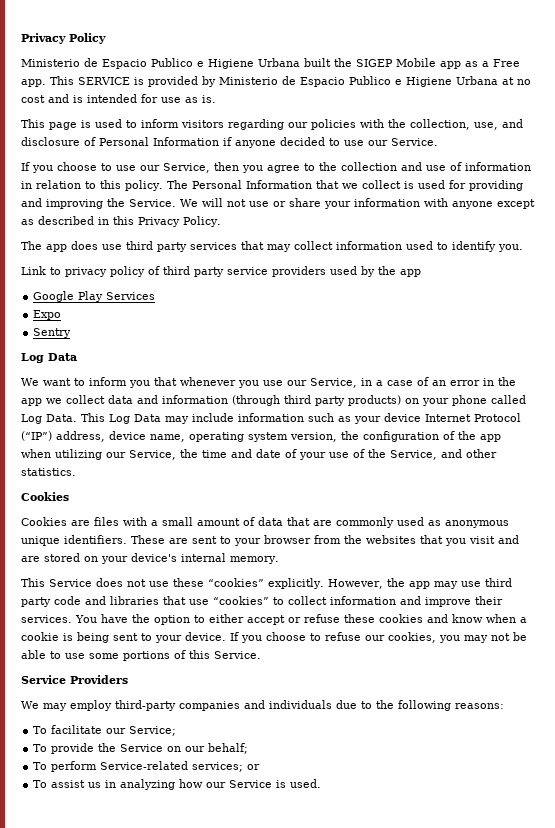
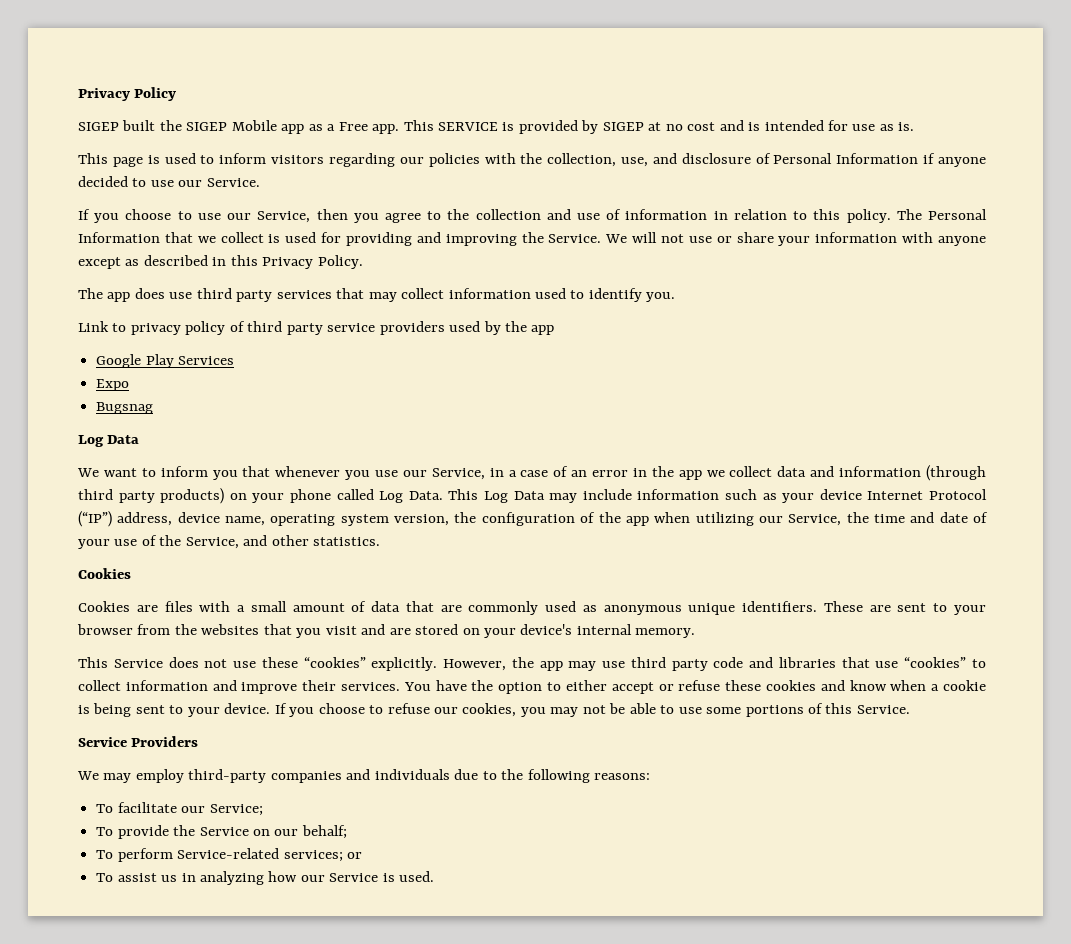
[21,58,300,69] Ministerio de Espacio Publico e Higiene Urbana -> [78,122,119,131] SIGEP
[219,76,498,87] Ministerio de Espacio Publico e Higiene Urbana -> [602,122,644,131] SIGEP
[33,328,72,338] Sentry -> [96,402,154,414] Bugsnag

